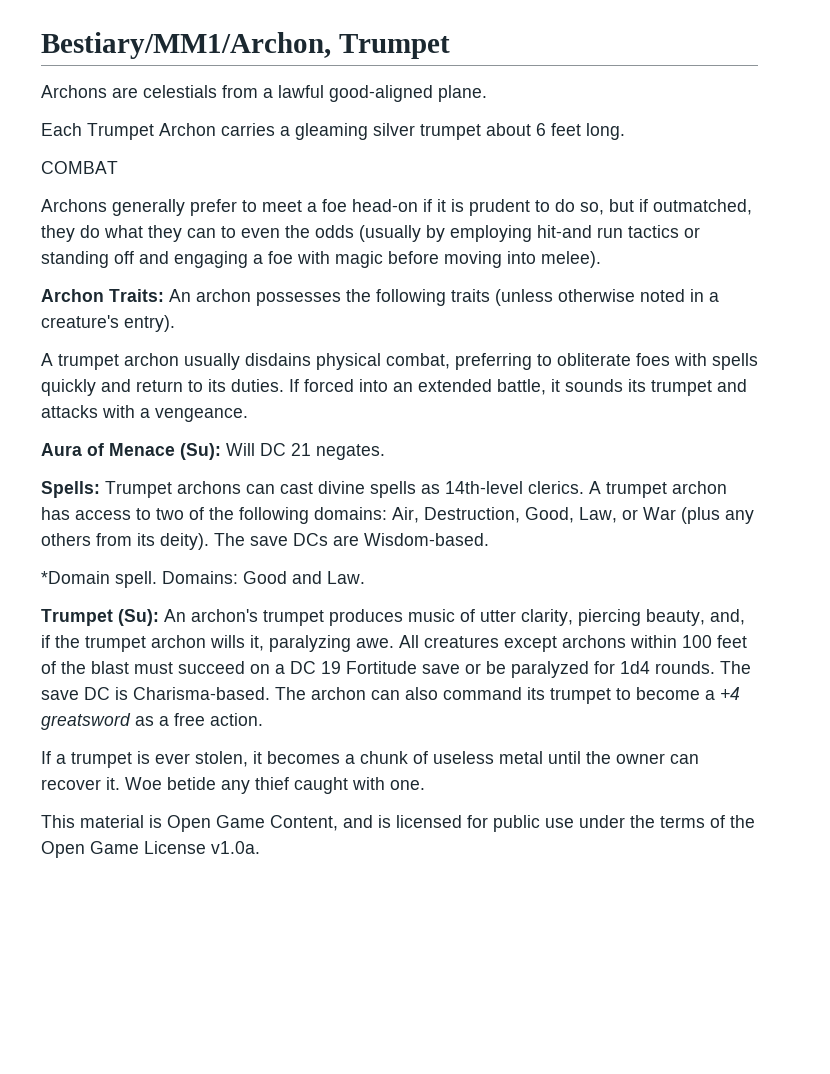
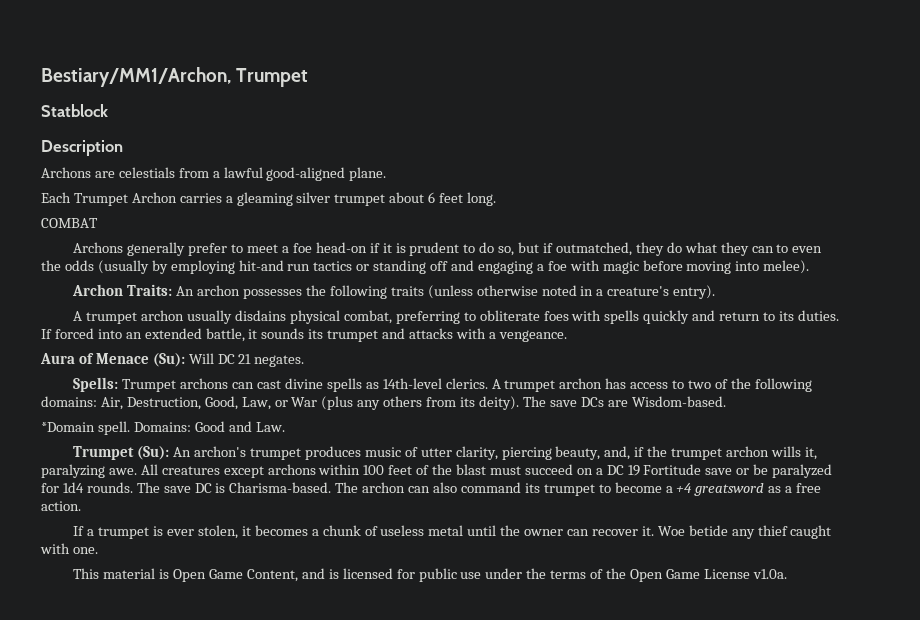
(450, 46) none -> [41,104,108,117] [41,140,123,156] // Statblock // Description

